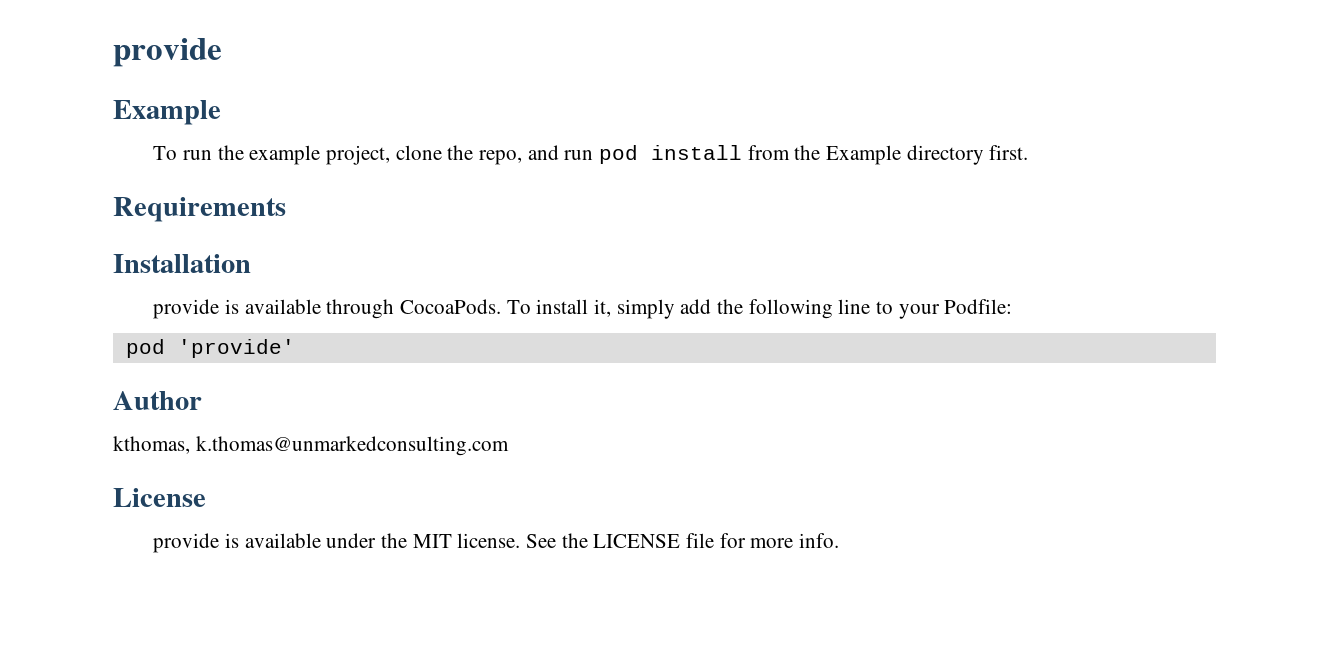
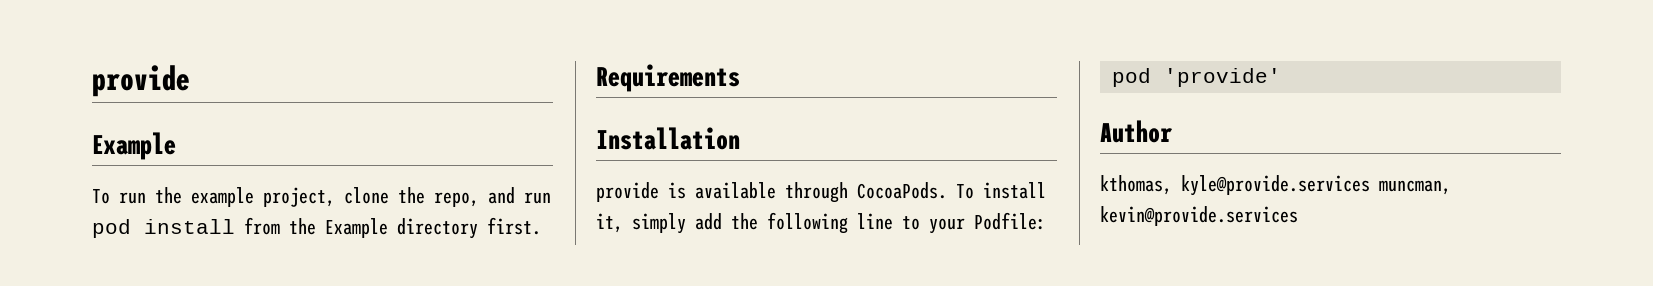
[195,436,509,456] [113,488,206,507] [153,533,839,553] k.thomas@unmarkedconsulting.com // License // provide is available under the MIT license. See the LICENSE file for more info. -> [1181,175,1451,196] [1100,206,1298,226] kyle@provide.services muncman, kevin@provide.services

